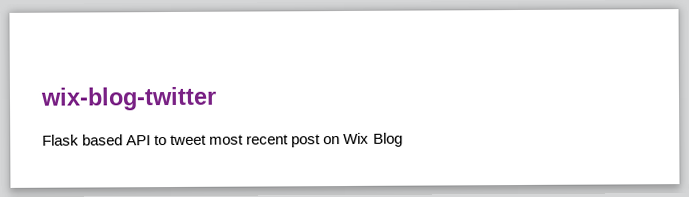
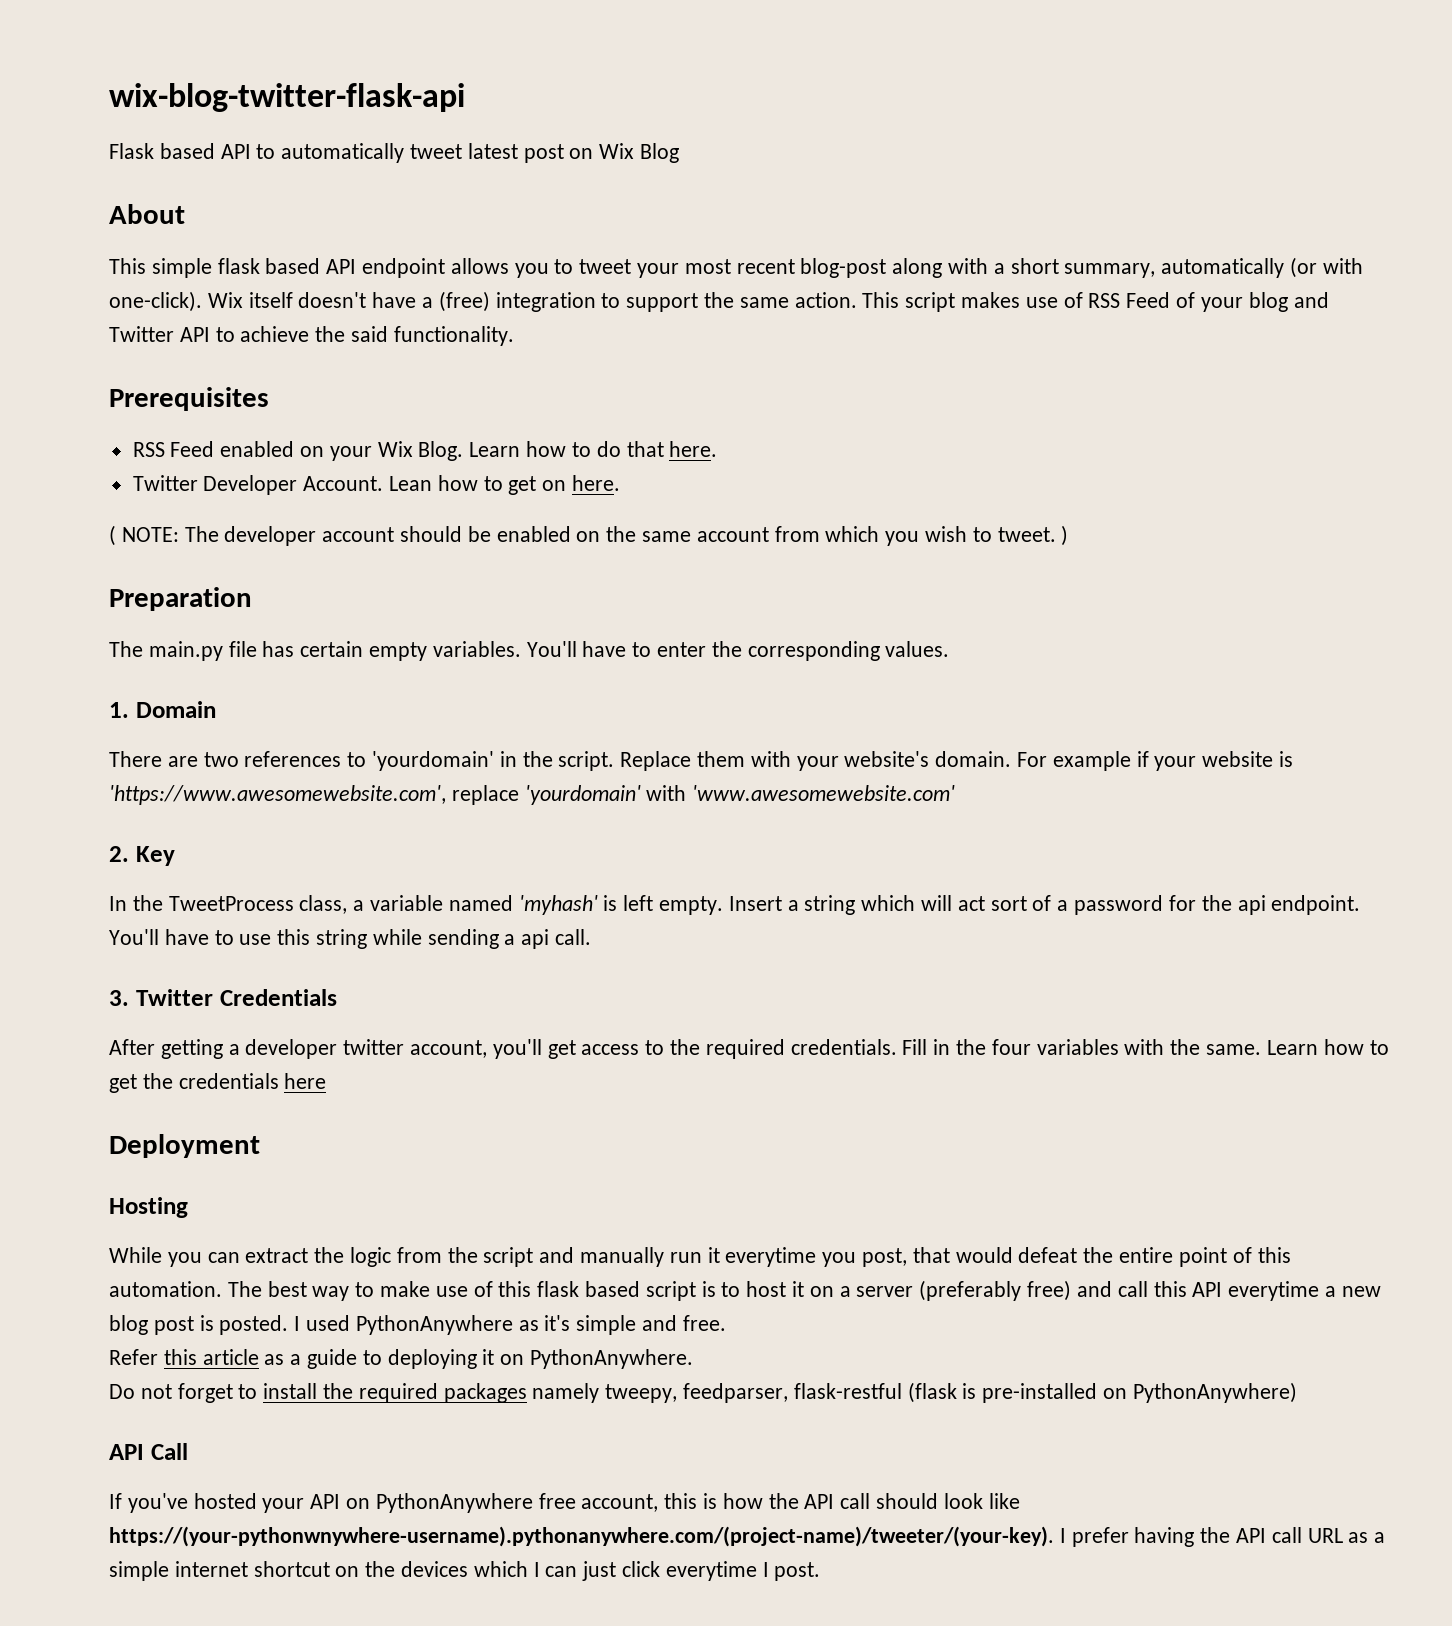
[40,86,217,111] wix-blog-twitter -> [109,83,465,112] wix-blog-twitter-flask-api
[170,134,290,146] tweet most recent -> [281,143,518,163] automatically tweet latest
(403, 139) none -> [109,204,185,224] [109,257,1363,278] [109,291,1329,312] [109,326,514,346] [109,387,269,411] [132,441,718,461] [132,475,621,495] [109,525,1069,546] [109,587,252,611] [109,641,950,661] [109,701,216,718] [109,751,1294,771] [109,785,956,805] [109,846,175,866] [109,895,1361,915] [109,929,592,949] [109,989,337,1006] [109,1039,1389,1059] [109,1073,327,1093] [109,1134,260,1158] [109,1197,188,1218] [109,1247,1291,1267] [109,1280,1381,1301] [109,1315,726,1335] [109,1349,694,1369] [109,1382,1297,1403] [109,1443,188,1460] [109,1493,1020,1513] [109,1526,1386,1547] [109,1561,821,1581] // About // This simple flask based API endpoint allows you to tweet your most recent blog-post along with a short summary, automatically (or with one-click). Wix itself doesn't have a (free) integration to support the same action. This script makes use of RSS Feed of your blog and Twitter API to achieve the said functionality. // Prerequisites // RSS Feed enabled on your Wix Blog. Learn how to do that here. // Twitter Developer Account. Lean how to get on here. // ( NOTE: The developer account should be enabled on the same account from which you wish to tweet. ) // Preparation // The main.py file has certain empty variables. You'll have to enter the corresponding values. // 1. Domain // There are two references to 'yourdomain' in the script. Replace them with your website's domain. For example if your website is 'https://www.awesomewebsite.com', replace 'yourdomain' with 'www.awesomewebsite.com' // 2. Key // In the TweetProcess class, a variable named 'myhash' is left empty. Insert a string which will act sort of a password for the api endpoint. You'll have to use this string while sending a api call. // 3. Twitter Credentials // After getting a developer twitter account, you'll get access to the required credentials. Fill in the four variables with the same. Learn how to get the credentials here // Deployment // Hosting // While you can extract the logic from the script and manually run it everytime you post, that would defeat the entire point of this automation. The best way to make use of this flask based script is to host it on a server (preferably free) and call this API everytime a new blog post is posted. I used PythonAnywhere as it's simple and free. // Refer this article as a guide to deploying it on PythonAnywhere. // Do not forget to install the required packages namely tweepy, feedparser, flask-restful (flask is pre-installed on PythonAnywhere) // API Call // If you've hosted your API on PythonAnywhere free account, this is how the API call should look like https://(your-pythonwnywhere-username).pythonanywhere.com/(project-name)/tweeter/(your-key). I prefer having the API call URL as a simple internet shortcut on the devices which I can just click everytime I post.

